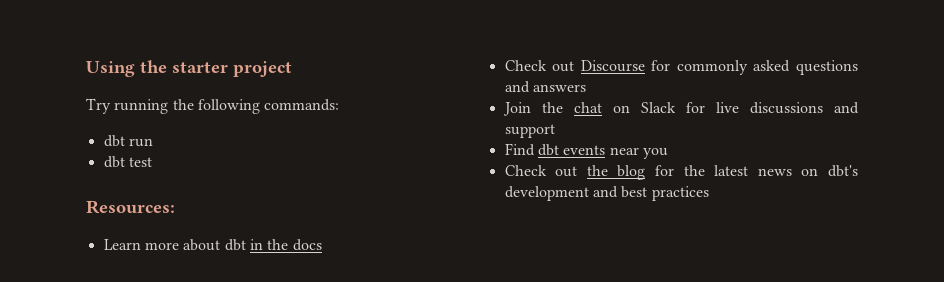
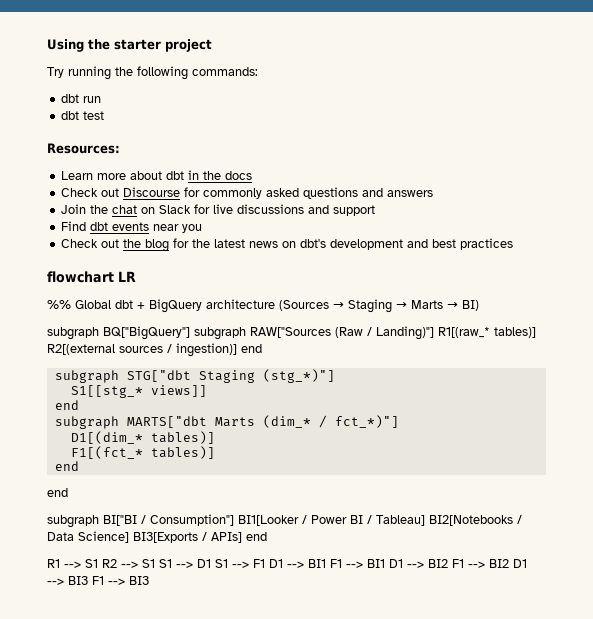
(709, 193) none -> [47,271,136,283] [47,299,479,313] [47,326,536,340] [47,343,262,357] [54,369,335,383] [70,385,207,398] [54,400,79,410] [54,415,399,429] [70,431,215,444] [70,446,215,459] [54,461,79,471] [47,488,68,497] [47,514,522,528] [47,531,267,543] [47,559,527,568] [47,576,149,585] // flowchart LR // %% Global dbt + BigQuery architecture (Sources → Staging → Marts → BI) // subgraph BQ["BigQuery"] subgraph RAW["Sources (Raw / Landing)"] R1[(raw_* tables)] R2[(external sources / ingestion)] end // subgraph STG["dbt Staging (stg_*)"] // S1[[stg_* views]] // end // subgraph MARTS["dbt Marts (dim_* / fct_*)"] // D1[(dim_* tables)] // F1[(fct_* tables)] // end // end // subgraph BI["BI / Consumption"] BI1[Looker / Power BI / Tableau] BI2[Notebooks / Data Science] BI3[Exports / APIs] end // R1 --> S1 R2 --> S1 S1 --> D1 S1 --> F1 D1 --> BI1 F1 --> BI1 D1 --> BI2 F1 --> BI2 D1 --> BI3 F1 --> BI3

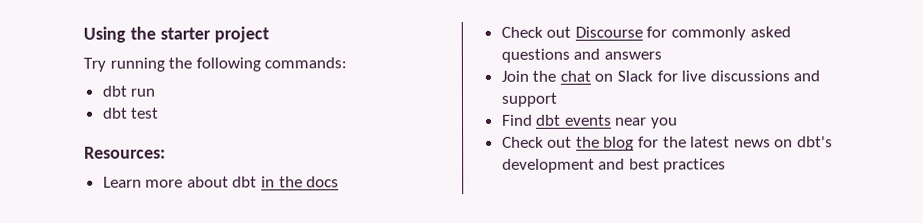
[47,271,136,283] [47,299,479,313] [47,326,536,340] [47,343,262,357] [54,369,335,383] [70,385,207,398] [54,400,79,410] [54,415,399,429] [70,431,215,444] [70,446,215,459] [54,461,79,471] [47,488,68,497] [47,514,522,528] [47,531,267,543] [47,559,527,568] [47,576,149,585] // flowchart LR // %% Global dbt + BigQuery architecture (Sources → Staging → Marts → BI) // subgraph BQ["BigQuery"] subgraph RAW["Sources (Raw / Landing)"] R1[(raw_* tables)] R2[(external sources / ingestion)] end // subgraph STG["dbt Staging (stg_*)"] // S1[[stg_* views]] // end // subgraph MARTS["dbt Marts (dim_* / fct_*)"] // D1[(dim_* tables)] // F1[(fct_* tables)] // end // end // subgraph BI["BI / Consumption"] BI1[Looker / Power BI / Tableau] BI2[Notebooks / Data Science] BI3[Exports / APIs] end // R1 --> S1 R2 --> S1 S1 --> D1 S1 --> F1 D1 --> BI1 F1 --> BI1 D1 --> BI2 F1 --> BI2 D1 --> BI3 F1 --> BI3 -> (727, 165) none

